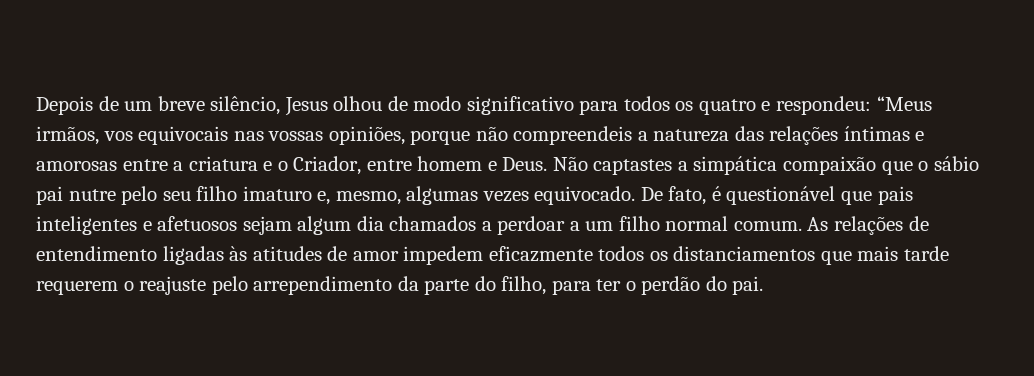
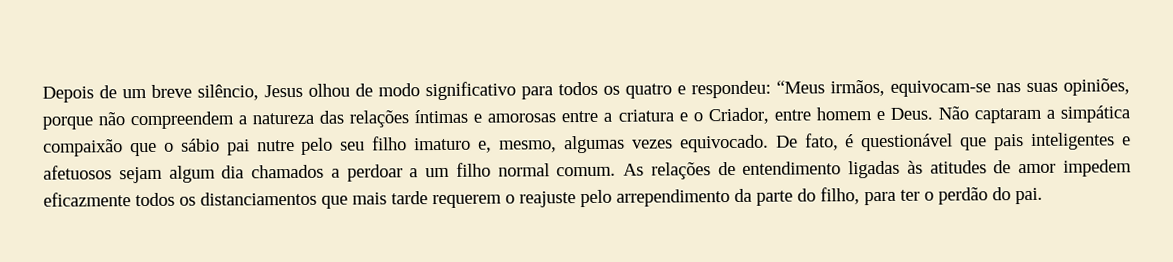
[103,126,324,145] vos equivocais nas vossas -> [890,80,1058,97] equivocam-se nas suas
[513,126,633,145] compreendeis -> [130,111,235,130] compreendem
[593,159,673,175] captastes -> [973,107,1042,124] captaram

